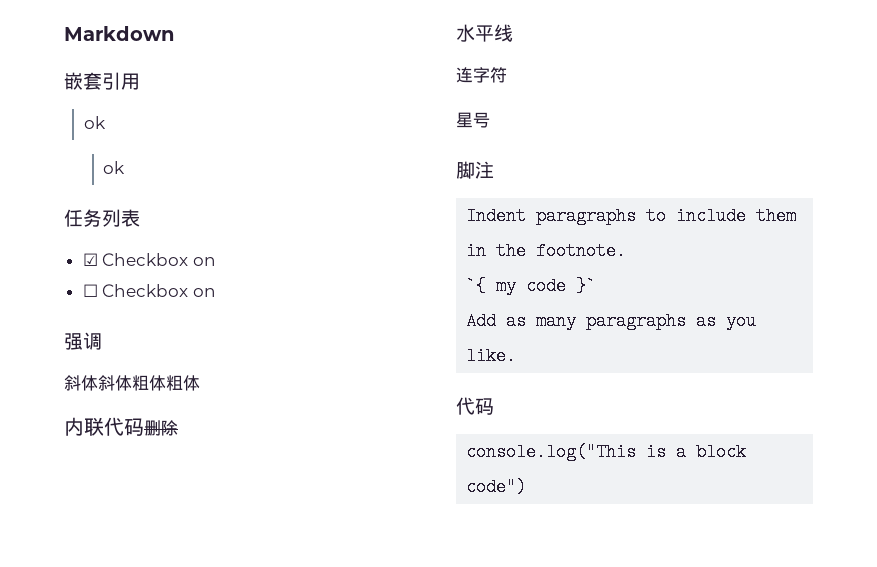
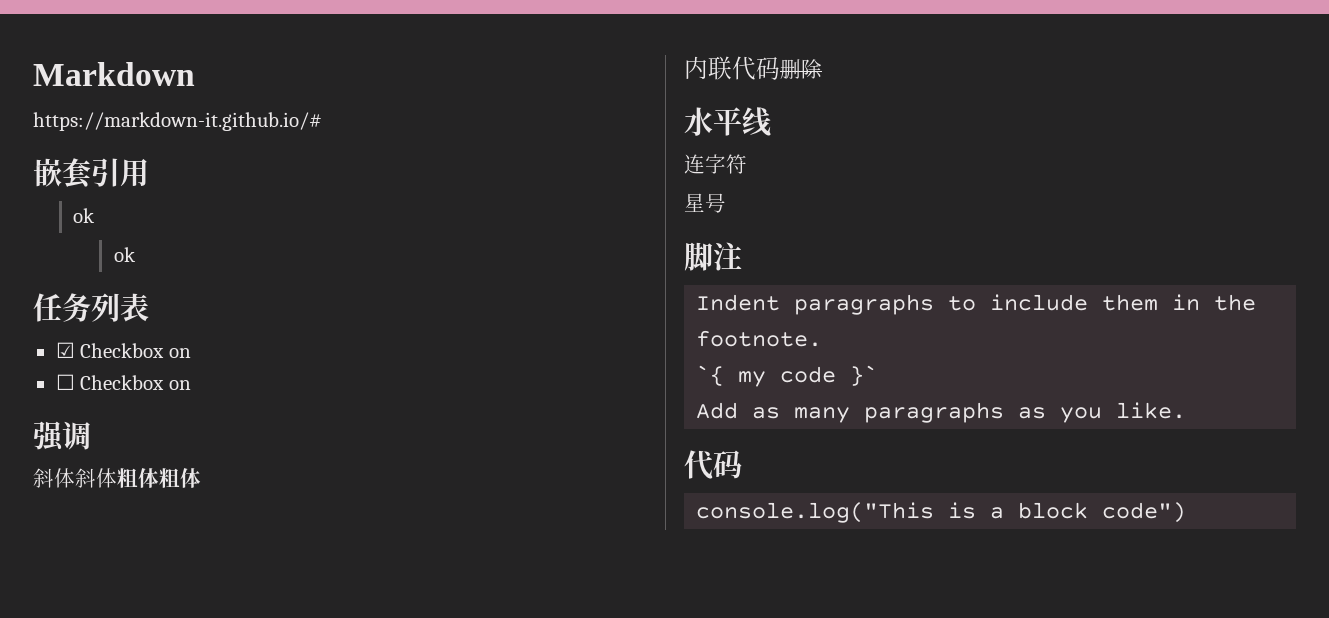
(174, 33) none -> [33,112,322,131] // https://markdown-it.github.io/#

